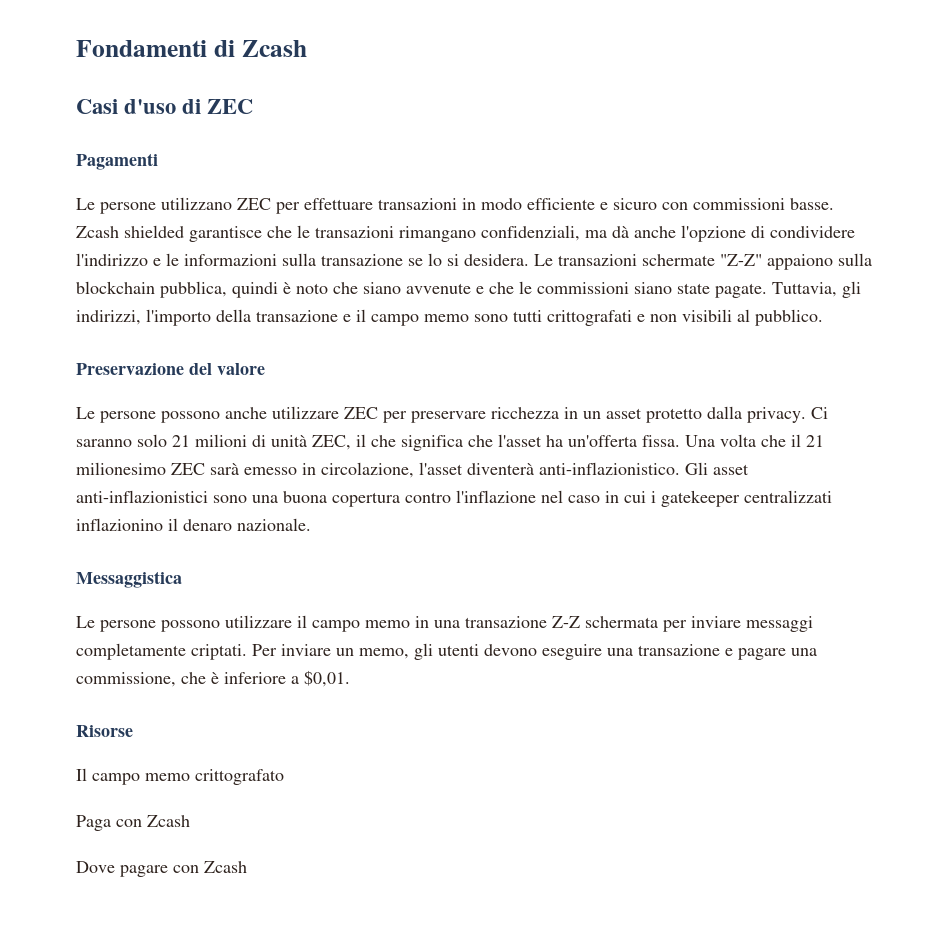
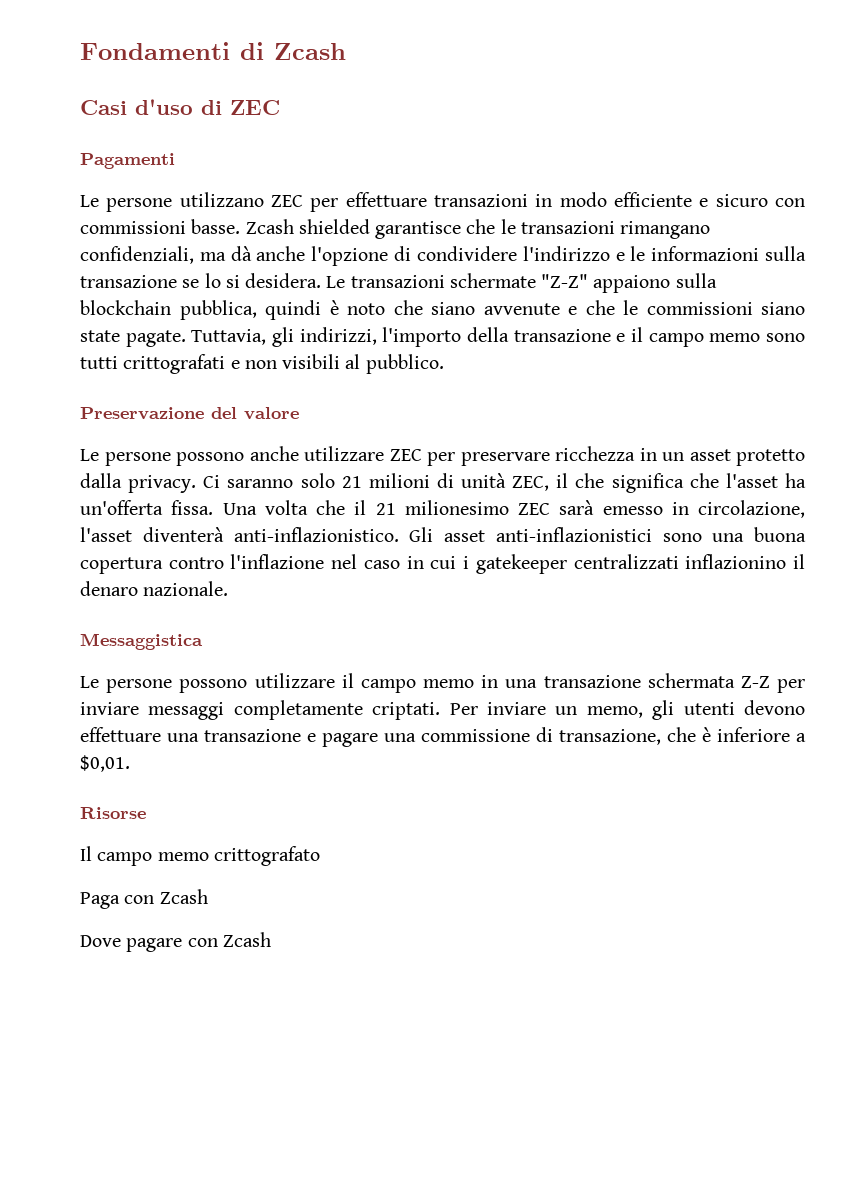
[552,616,658,628] Z-Z schermata -> [647,673,770,688] schermata Z-Z
[542,644,602,660] eseguire -> [80,727,161,742] effettuare
[76,672,176,687] commissione, -> [421,727,661,745] commissione di transazione,

